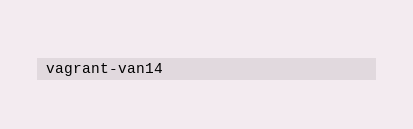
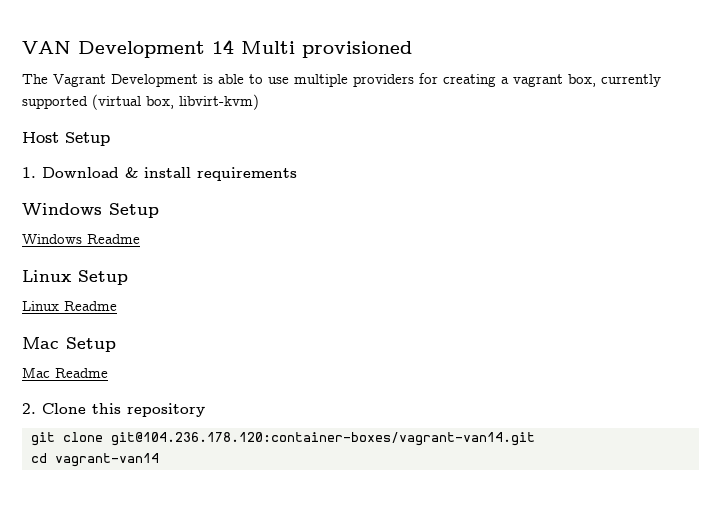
(46, 69) none -> [22,39,412,58] [22,73,661,87] [22,94,259,110] [22,132,110,146] [22,167,297,181] [22,203,159,218] [22,234,140,244] [22,270,128,285] [22,301,117,311] [22,337,116,352] [22,367,108,378] [22,403,205,417] [30,432,535,446] [30,453,47,463] VAN Development 14 Multi provisioned // The Vagrant Development is able to use multiple providers for creating a vagrant box, currently supported (virtual box, libvirt-kvm) // Host Setup // 1. Download & install requirements // Windows Setup // Windows Readme // Linux Setup // Linux Readme // Mac Setup // Mac Readme // 2. Clone this repository // git clone git@104.236.178.120:container-boxes/vagrant-van14.git // cd

